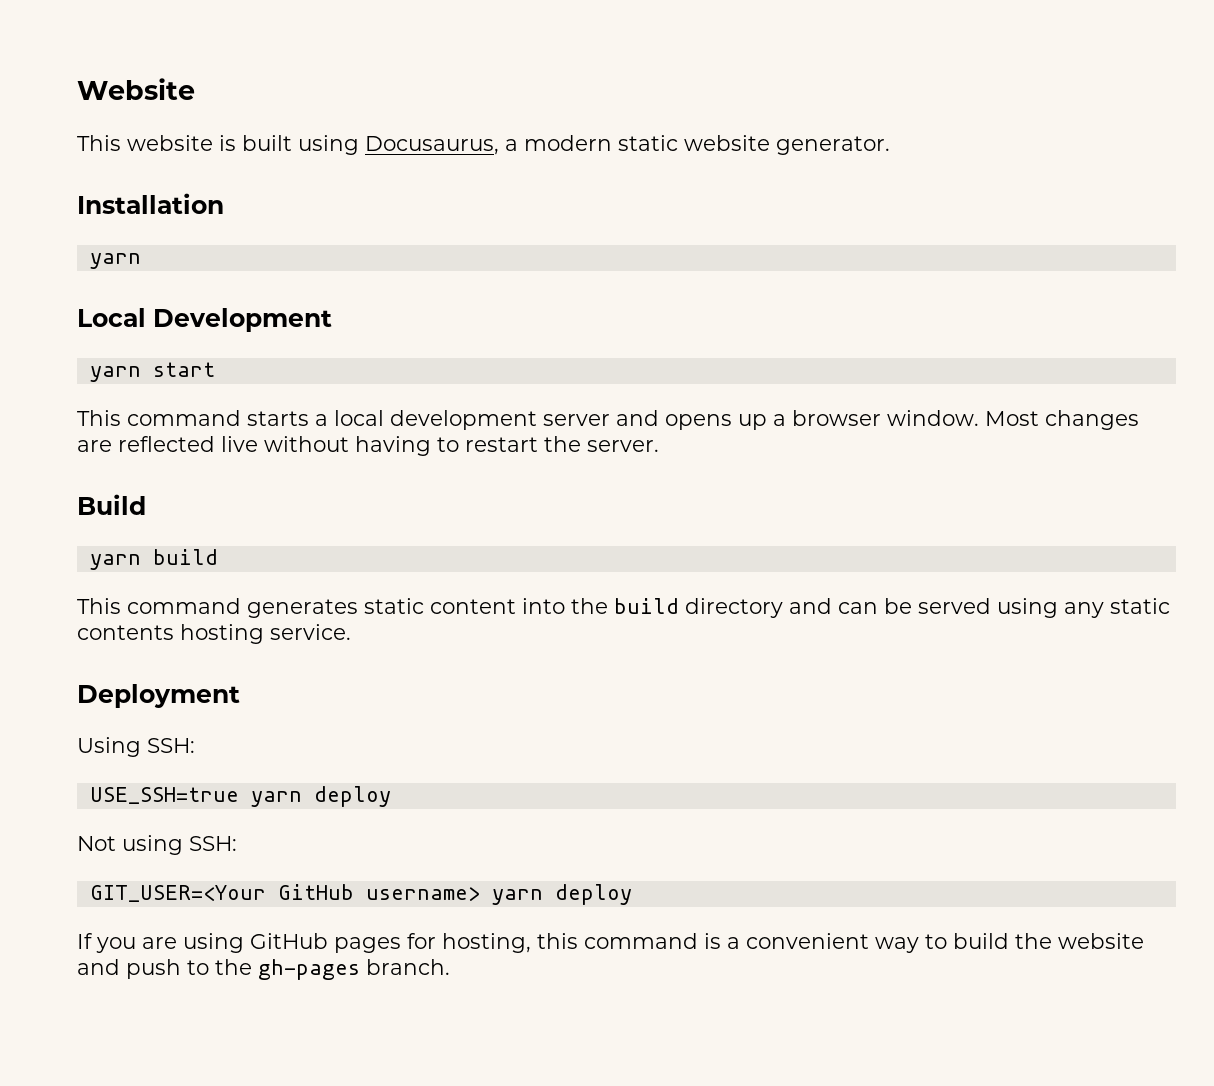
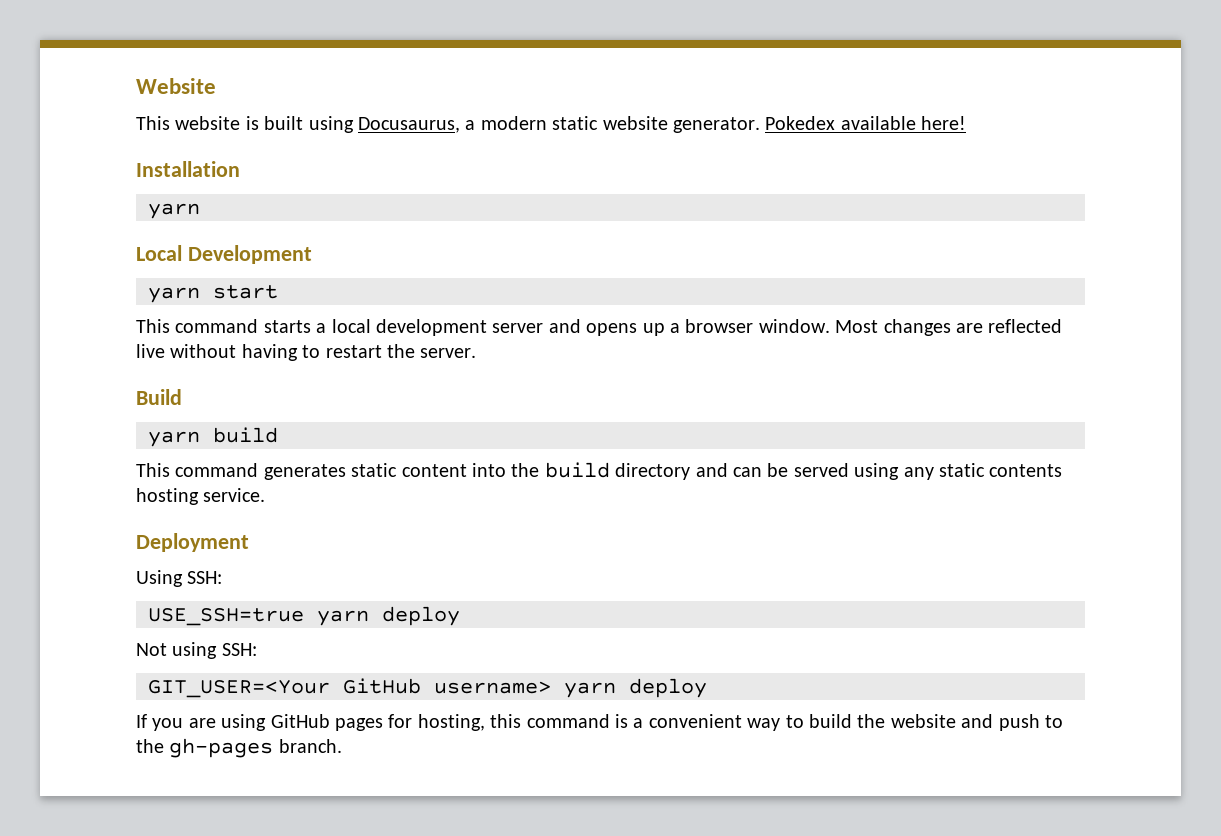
(890, 145) none -> [765,116,967,130] Pokedex available here!

